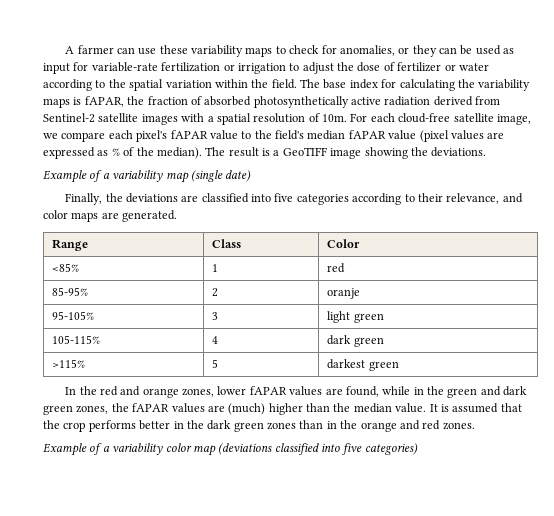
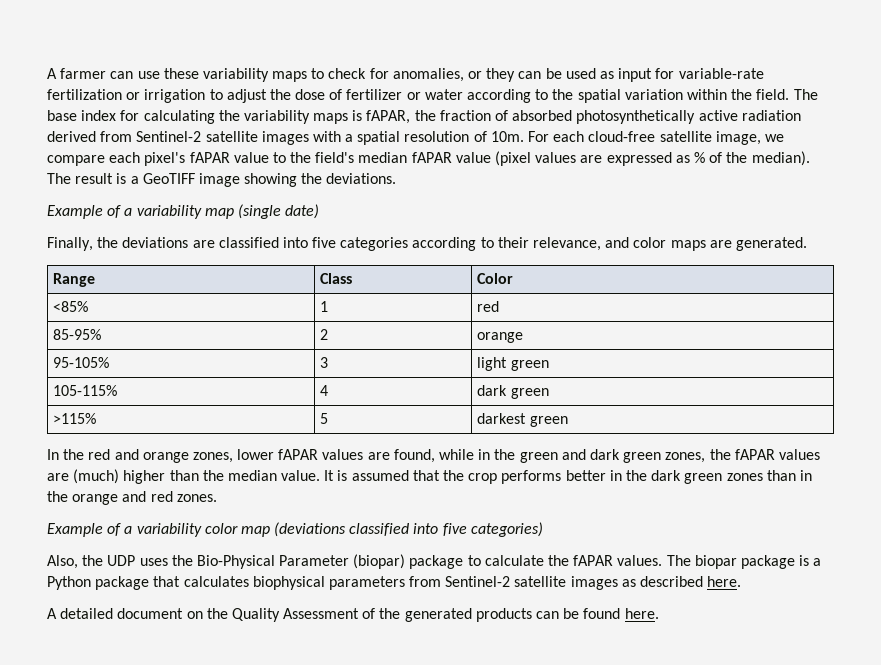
[327,288,361,299] oranje -> [477,332,524,343] orange
(418, 449) none -> [47,554,822,569] [47,576,742,590] [47,608,659,622] // Also, the UDP uses the Bio-Physical Parameter (biopar) package to calculate the fAPAR values. The biopar package is a Python package that calculates biophysical parameters from Sentinel-2 satellite images as described here. // A detailed document on the Quality Assessment of the generated products can be found here.

